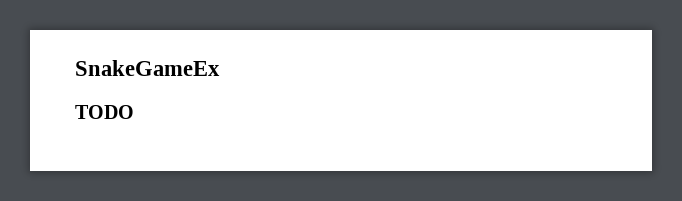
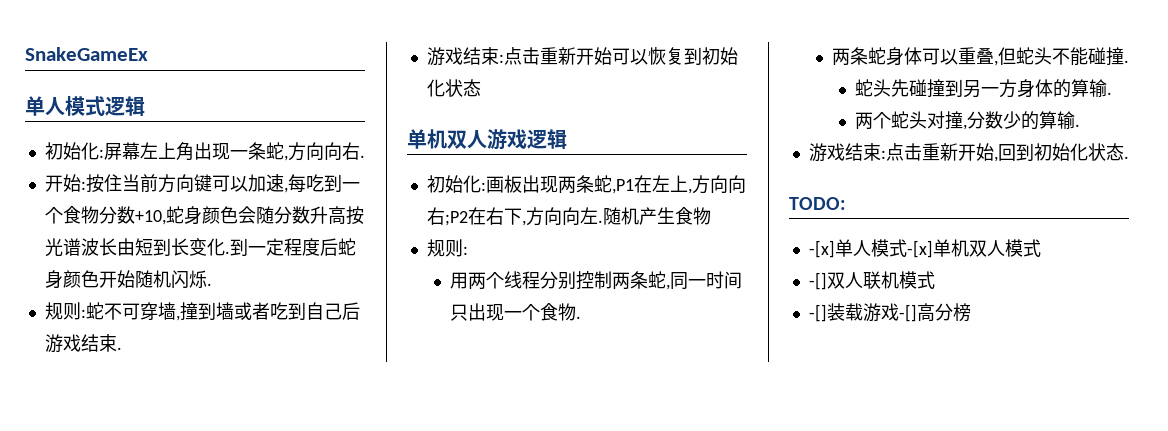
[75,105,134,119] TODO -> [25,96,145,116] [44,142,365,161] [44,174,360,193] [44,206,364,225] [44,238,356,257] [44,270,212,289] [44,302,360,321] [44,334,122,353] [426,47,738,66] [426,79,481,97] [407,129,567,150] [426,175,746,194] [426,207,711,226] [426,239,468,257] [449,271,742,290] [449,303,581,321] [831,47,1129,66] [854,79,1112,98] [854,111,1080,130] [808,143,1129,162] [789,197,846,210] [808,239,1041,258] [808,271,935,290] [808,303,971,322] 单人模式逻辑 // 初始化:屏幕左上角出现一条蛇,方向向右. // 开始:按住当前方向键可以加速,每吃到一个食物分数+10,蛇身颜色会随分数升高按光谱波长由短到长变化.到一定程度后蛇身颜色开始随机闪烁. // 规则:蛇不可穿墙,撞到墙或者吃到自己后游戏结束. // 游戏结束:点击重新开始可以恢复到初始化状态 // 单机双人游戏逻辑 // 初始化:画板出现两条蛇,P1在左上,方向向右;P2在右下,方向向左.随机产生食物 // 规则: // 用两个线程分别控制两条蛇,同一时间只出现一个食物. // 两条蛇身体可以重叠,但蛇头不能碰撞. // 蛇头先碰撞到另一方身体的算输. // 两个蛇头对撞,分数少的算输. // 游戏结束:点击重新开始,回到初始化状态. // TODO: // -[x]单人模式-[x]单机双人模式 // -[]双人联机模式 // -[]装载游戏-[]高分榜

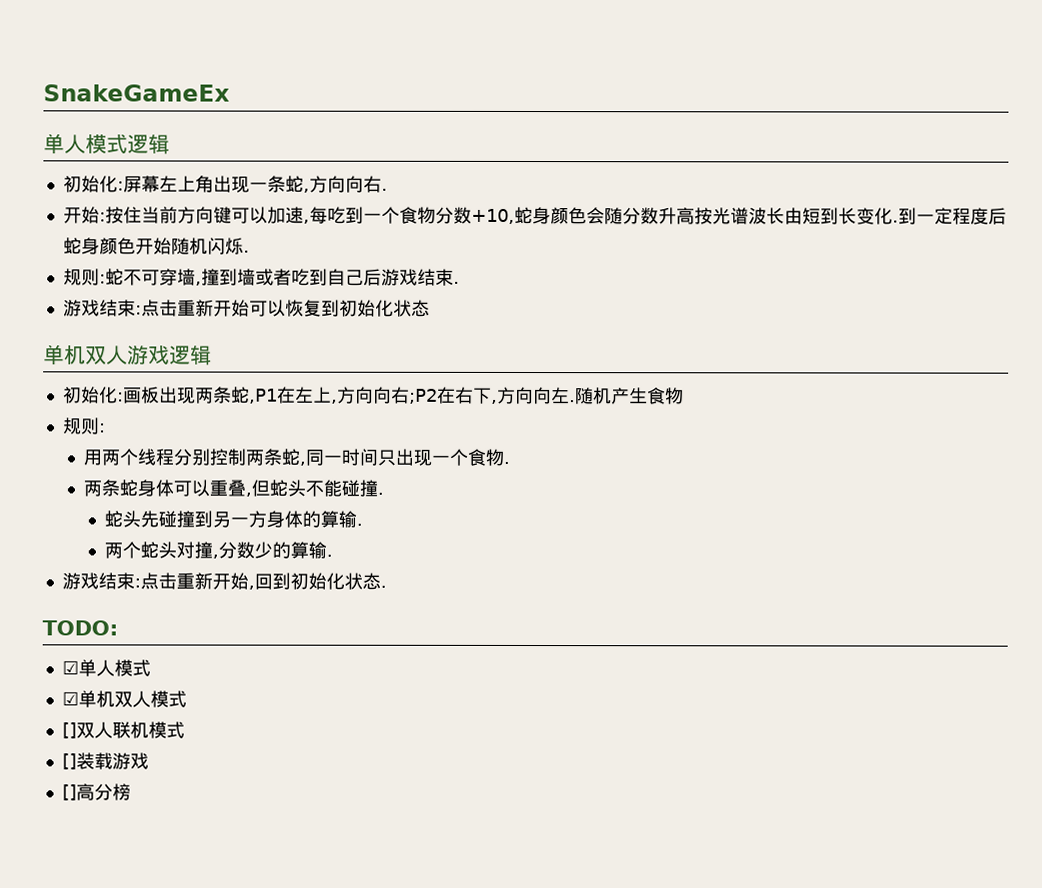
[808,239,933,258] -[x]单人模式-[x] -> [61,659,151,677] [61,691,79,706] ☑单人模式 // ☑
[808,272,827,290] -[] -> [61,722,77,739] []
[808,304,827,322] -[] -> [61,753,77,770] []
[898,304,917,322] -[] -> [61,784,77,801] // []

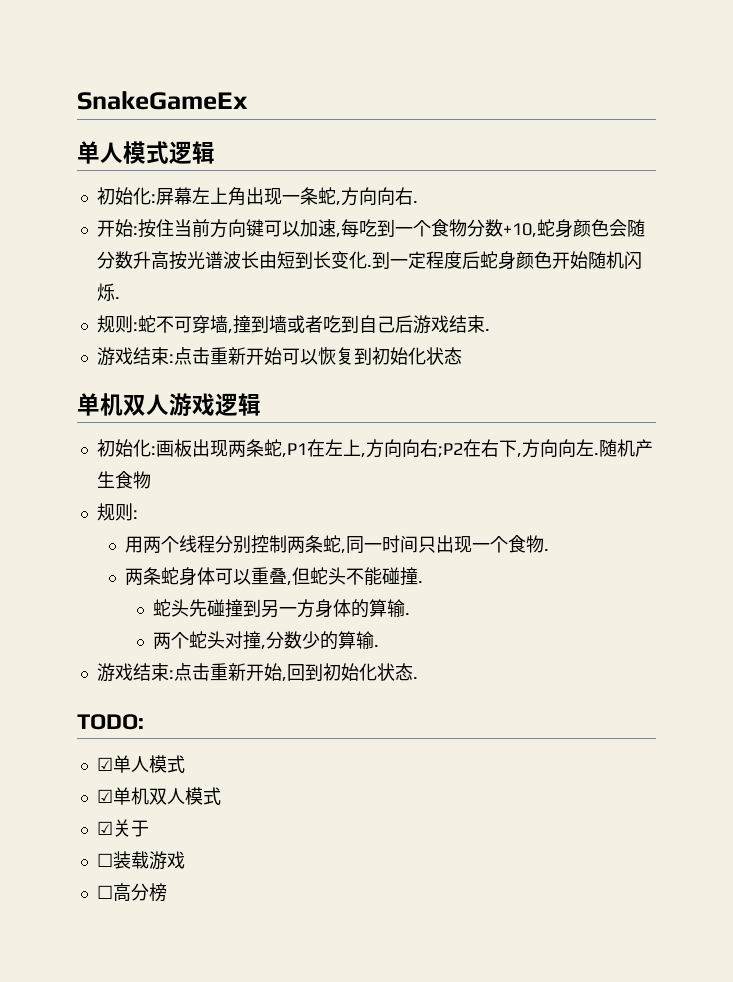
[61,721,185,739] [61,753,77,770] []双人联机模式 // [] -> [96,819,149,837] [96,853,113,867] ☑关于 // ☐
[61,784,77,801] [] -> [96,885,113,899] ☐

